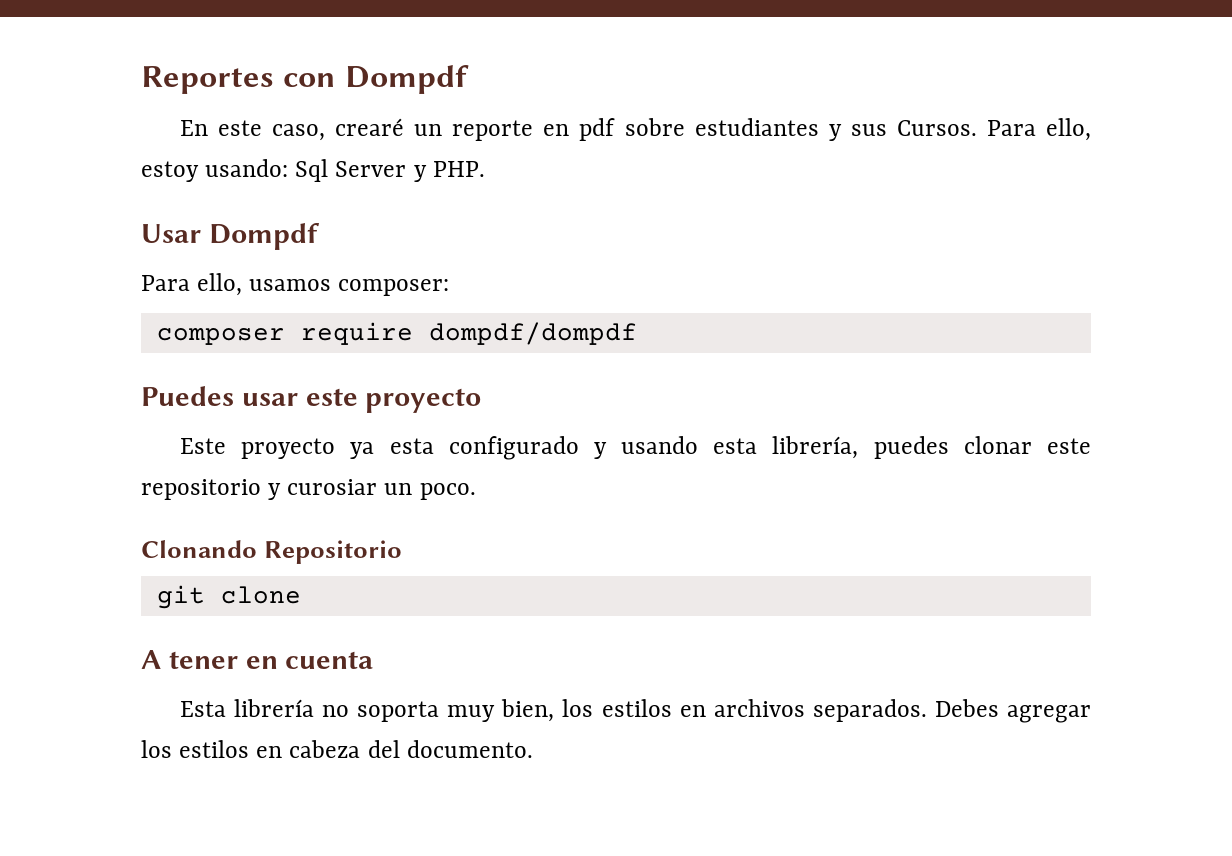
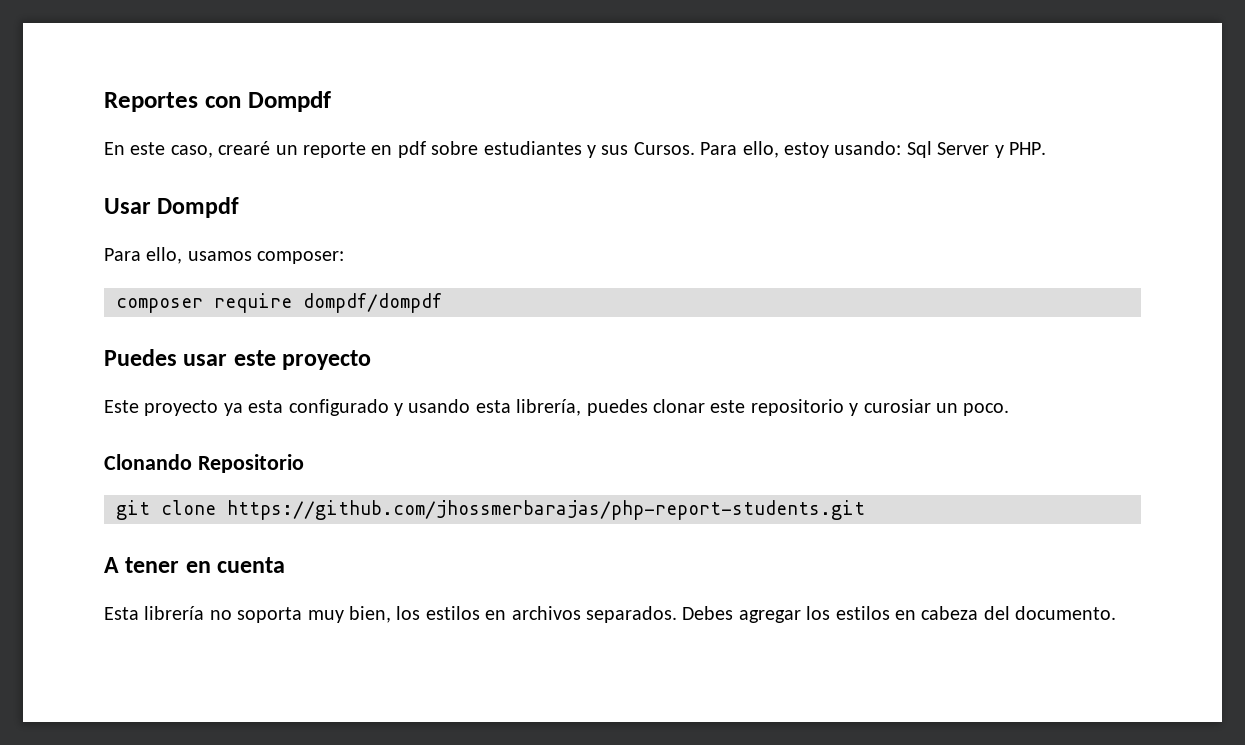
(301, 595) none -> [227,500,865,520] https://github.com/jhossmerbarajas/php-report-students.git

